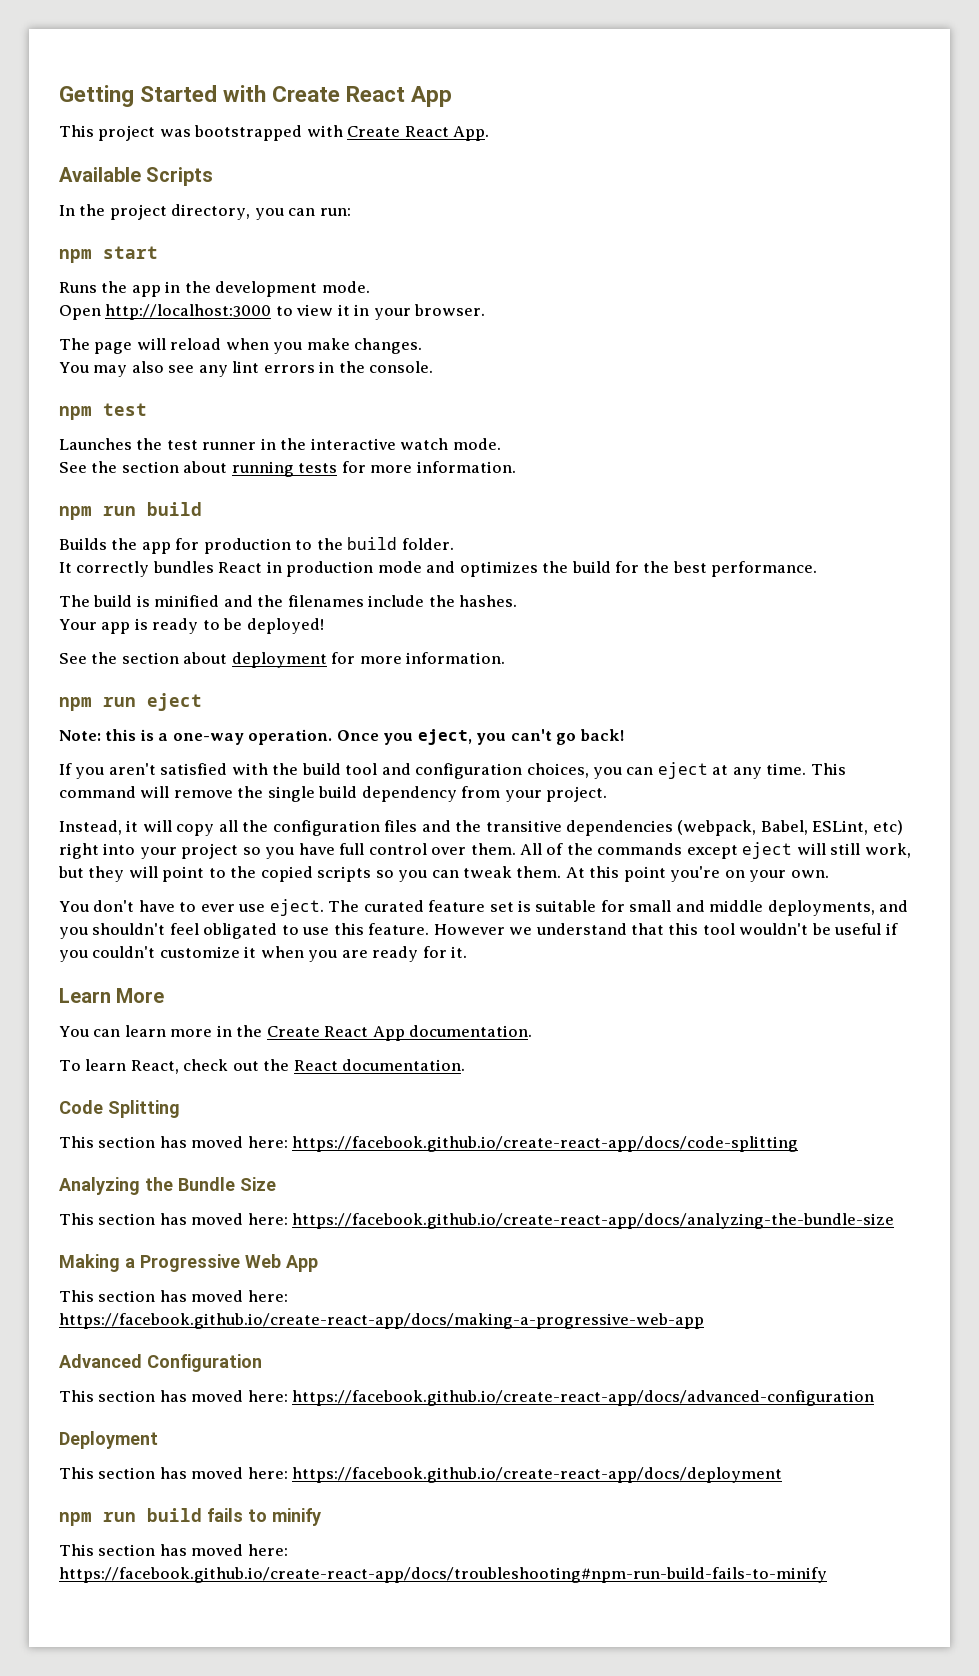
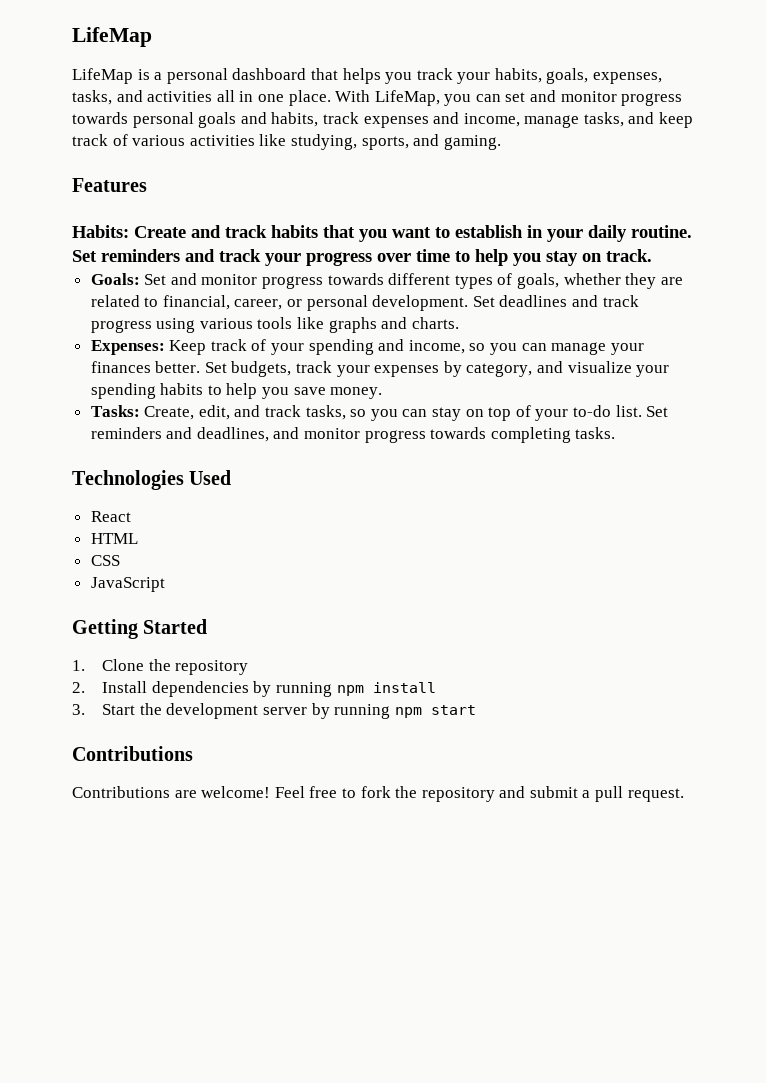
[59,85,453,107] [59,125,490,141] [59,167,214,186] [59,204,351,220] [59,246,158,263] [59,281,370,297] [59,304,486,320] [59,338,423,354] [59,361,434,377] [59,403,147,420] [59,438,501,450] [59,461,516,477] [59,502,202,520] [59,537,454,554] [59,561,818,577] [59,595,518,607] [59,618,324,634] [59,652,506,668] [59,693,202,711] [59,729,625,745] [59,762,846,779] [59,786,608,802] [59,820,903,836] [59,842,911,859] [58,866,829,882] [59,899,909,916] [59,923,898,939] [59,946,468,962] [59,988,165,1003] [59,1025,533,1041] [59,1059,466,1074] [59,1100,180,1118] [59,1136,799,1152] [59,1177,276,1195] [59,1213,895,1229] [59,1254,318,1272] [59,1290,288,1302] [59,1313,704,1329] [59,1354,262,1372] [59,1390,875,1406] [59,1431,158,1449] [59,1467,783,1483] [59,1508,321,1526] [59,1544,288,1556] [59,1567,827,1583] Getting Started with Create React App // This project was bootstrapped with Create React App. // Available Scripts // In the project directory, you can run: // npm start // Runs the app in the development mode. // Open http://localhost:3000 to view it in your browser. // The page will reload when you make changes. // You may also see any lint errors in the console. // npm test // Launches the test runner in the interactive watch mode. // See the section about running tests for more information. // npm run build // Builds the app for production to the build folder. // It correctly bundles React in production mode and optimizes the build for the best performance. // The build is minified and the filenames include the hashes. // Your app is ready to be deployed! // See the section about deployment for more information. // npm run eject // Note: this is a one-way operation. Once you eject, you can't go back! // If you aren't satisfied with the build tool and configuration choices, you can eject at any time. This command will remove the single build dependency from your project. // Instead, it will copy all the configuration files and the transitive dependencies (webpack, Babel, ESLint, etc) right into your project so you have full control over them. All of the commands except eject will still work, but they will point to the copied scripts so you can tweak them. At this point you're on your own. // You don't have to ever use eject. The curated feature set is suitable for small and middle deployments, and you shouldn't feel obligated to use this feature. However we understand that this tool wouldn't be useful if you couldn't customize it when you are ready for it. // Learn More // You can learn more in the Create React App documentation. // To learn React, check out the React documentation. // Code Splitting // This section has moved here: https://facebook.github.io/create-react-app/docs/code-splitting // Analyzing the Bundle Size // This section has moved here: https://facebook.github.io/create-react-app/docs/analyzing-the-bundle-size // Making a Progressive Web App // This section has moved here: https://facebook.github.io/create-react-app/docs/making-a-progressive-web-app // Advanced Configuration // This section has moved here: https://facebook.github.io/create-react-app/docs/advanced-configuration // Deployment // This section has moved here: https://facebook.github.io/create-react-app/docs/deployment // npm run build fails to minify // This section has moved here: https://facebook.github.io/create-react-app/docs/troubleshooting#npm-run-build-fails-to-minify -> [72,27,152,47] [72,68,663,84] [72,90,683,106] [72,112,694,128] [72,134,501,150] [72,178,147,192] [72,225,692,242] [72,249,652,266] [90,273,683,289] [90,295,639,311] [90,317,459,333] [90,339,644,355] [90,361,670,377] [90,383,383,399] [90,405,669,421] [90,427,616,443] [72,470,232,490] [90,511,131,522] [90,533,138,544] [90,555,120,566] [90,577,165,592] [72,619,208,639] [72,659,249,675] [72,681,436,697] [72,703,476,719] [72,746,193,761] [72,786,684,802] LifeMap // LifeMap is a personal dashboard that helps you track your habits, goals, expenses, tasks, and activities all in one place. With LifeMap, you can set and monitor progress towards personal goals and habits, track expenses and income, manage tasks, and keep track of various activities like studying, sports, and gaming. // Features // Habits: Create and track habits that you want to establish in your daily routine. Set reminders and track your progress over time to help you stay on track. // Goals: Set and monitor progress towards different types of goals, whether they are related to financial, career, or personal development. Set deadlines and track progress using various tools like graphs and charts. // Expenses: Keep track of your spending and income, so you can manage your finances better. Set budgets, track your expenses by category, and visualize your spending habits to help you save money. // Tasks: Create, edit, and track tasks, so you can stay on top of your to-do list. Set reminders and deadlines, and monitor progress towards completing tasks. // Technologies Used // React // HTML // CSS // JavaScript // Getting Started // 1. Clone the repository // 2. Install dependencies by running npm install // 3. Start the development server by running npm start // Contributions // Contributions are welcome! Feel free to fork the repository and submit a pull request.

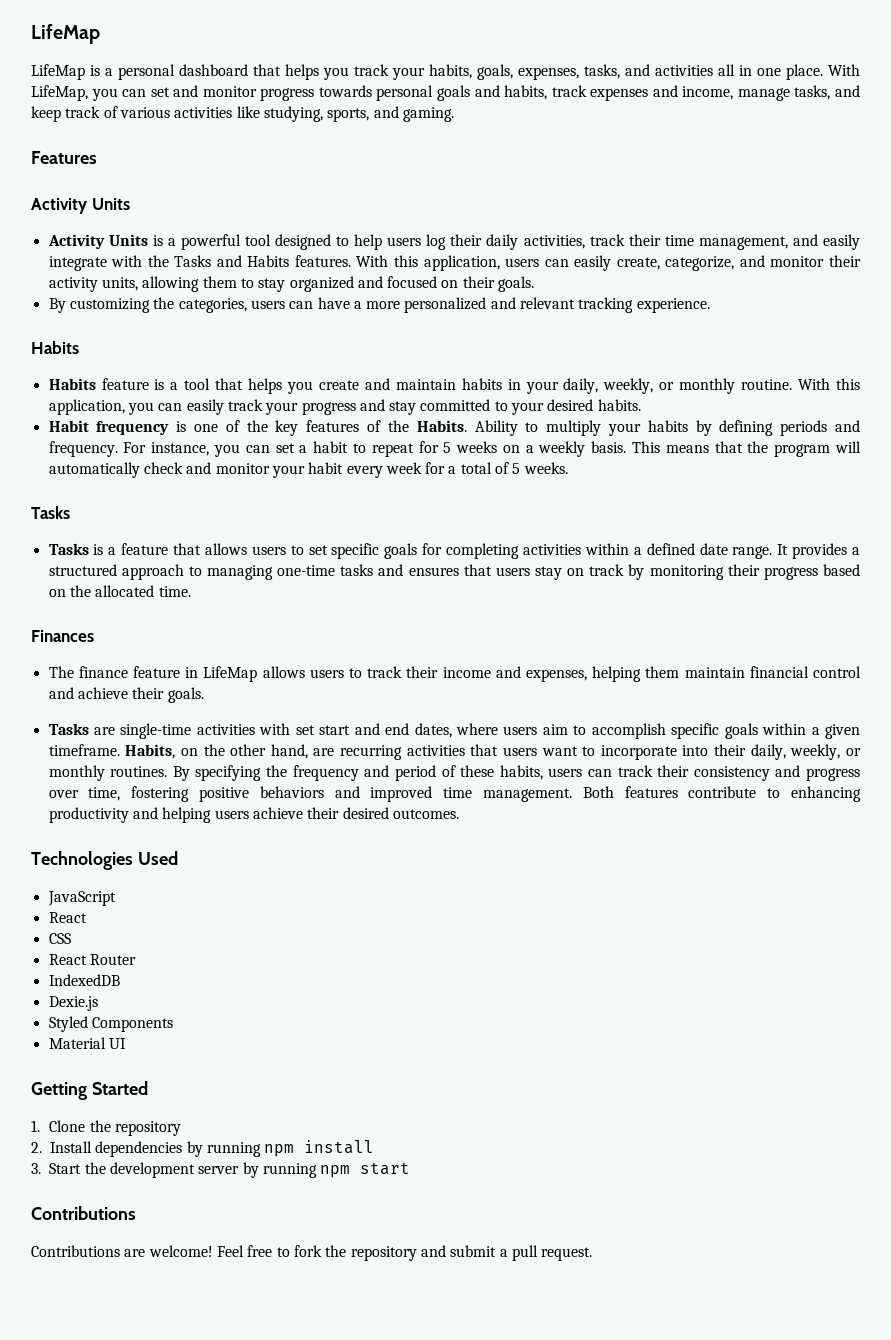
[72,225,692,242] [72,249,652,266] [90,273,683,289] [90,295,639,311] [90,317,459,333] [90,339,644,355] [90,361,670,377] [90,383,383,399] [90,405,669,421] [90,427,616,443] Habits: Create and track habits that you want to establish in your daily routine. Set reminders and track your progress over time to help you stay on track. // Goals: Set and monitor progress towards different types of goals, whether they are related to financial, career, or personal development. Set deadlines and track progress using various tools like graphs and charts. // Expenses: Keep track of your spending and income, so you can manage your finances better. Set budgets, track your expenses by category, and visualize your spending habits to help you save money. // Tasks: Create, edit, and track tasks, so you can stay on top of your to-do list. Set reminders and deadlines, and monitor progress towards completing tasks. -> [31,198,130,214] [47,234,860,250] [48,255,861,271] [48,276,535,292] [48,297,710,313] [31,341,79,354] [48,378,860,394] [48,399,641,415] [48,420,860,436] [48,441,861,457] [48,462,568,478] [31,506,70,519] [48,543,860,559] [48,564,860,580] [48,585,191,597] [31,630,94,642] [48,666,862,682] [48,687,204,703] [48,723,861,739] [48,744,861,760] [48,765,861,781] [48,786,861,802] [48,807,459,823] Activity Units // Activity Units is a powerful tool designed to help users log their daily activities, track their time management, and easily integrate with the Tasks and Habits features. With this application, users can easily create, categorize, and monitor their activity units, allowing them to stay organized and focused on their goals. // By customizing the categories, users can have a more personalized and relevant tracking experience. // Habits // Habits feature is a tool that helps you create and maintain habits in your daily, weekly, or monthly routine. With this application, you can easily track your progress and stay committed to your desired habits. // Habit frequency is one of the key features of the Habits. Ability to multiply your habits by defining periods and frequency. For instance, you can set a habit to repeat for 5 weeks on a weekly basis. This means that the program will automatically check and monitor your habit every week for a total of 5 weeks. // Tasks // Tasks is a feature that allows users to set specific goals for completing activities within a defined date range. It provides a structured approach to managing one-time tasks and ensures that users stay on track by monitoring their progress based on the allocated time. // Finances // The finance feature in LifeMap allows users to track their income and expenses, helping them maintain financial control and achieve their goals. // Tasks are single-time activities with set start and end dates, where users aim to accomplish specific goals within a given timeframe. Habits, on the other hand, are recurring activities that users want to incorporate into their daily, weekly, or monthly routines. By specifying the frequency and period of these habits, users can track their consistency and progress over time, fostering positive behaviors and improved time management. Both features contribute to enhancing productivity and helping users achieve their desired outcomes.
[90,511,131,522] [90,533,138,544] // React // HTML -> [47,891,116,906] [48,912,87,923] // JavaScript // React
[90,577,165,592] JavaScript -> [48,954,136,965] [48,974,120,986] [48,996,98,1011] [48,1016,173,1032] [48,1037,126,1049] React Router // IndexedDB // Dexie.js // Styled Components // Material UI

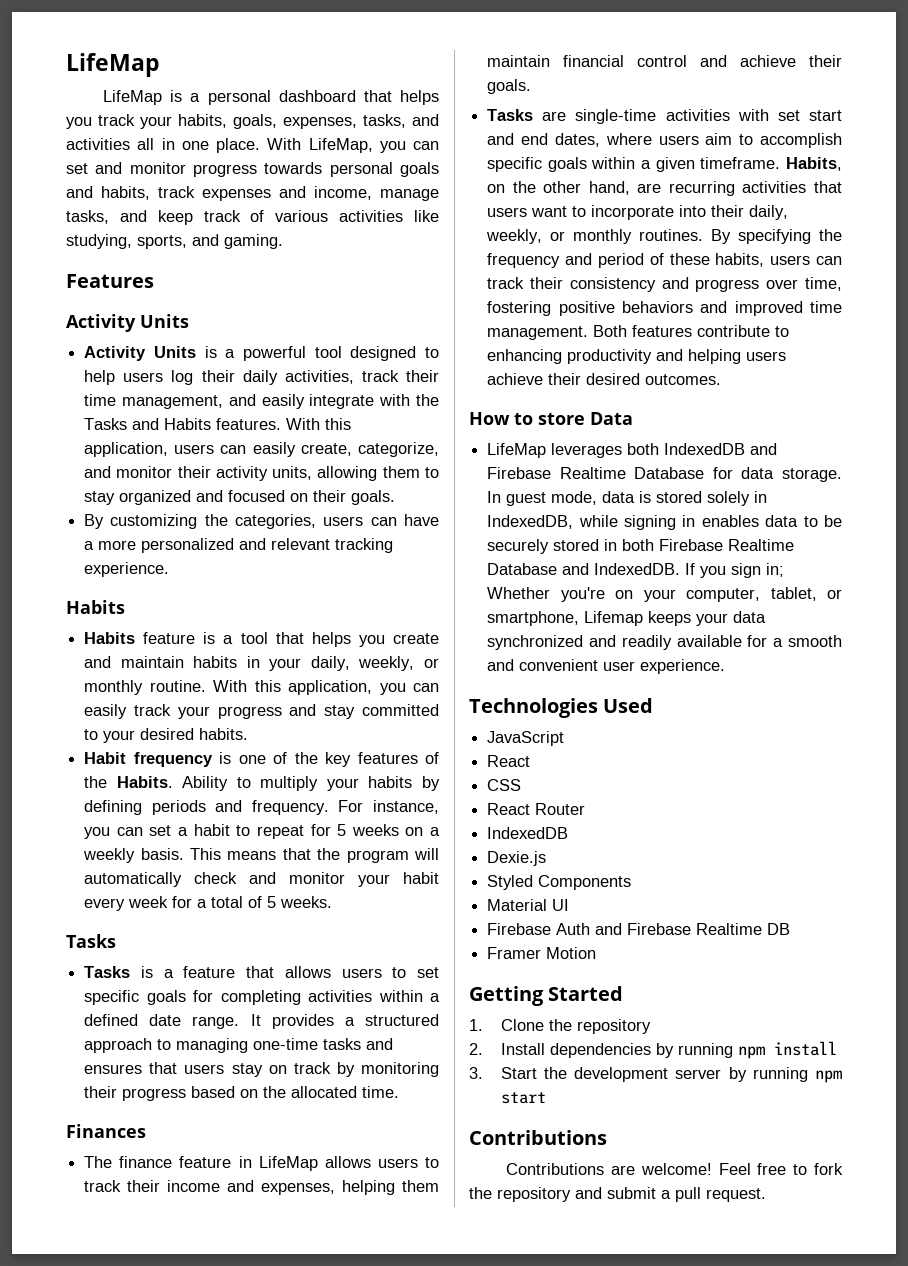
(459, 814) none -> [469,412,633,425] [487,443,778,458] [487,467,842,482] [487,491,768,506] [487,515,842,530] [487,539,795,554] [487,563,785,578] [487,587,842,602] [487,611,767,626] [487,635,842,650] [487,659,726,674] // How to store Data // LifeMap leverages both IndexedDB and Firebase Realtime Database for data storage. In guest mode, data is stored solely in IndexedDB, while signing in enables data to be securely stored in both Firebase Realtime Database and IndexedDB. If you sign in; Whether you're on your computer, tablet, or smartphone, Lifemap keeps your data synchronized and readily available for a smooth and convenient user experience.
(126, 1043) none -> [487,923,791,935] [487,947,597,959] // Firebase Auth and Firebase Realtime DB // Framer Motion

